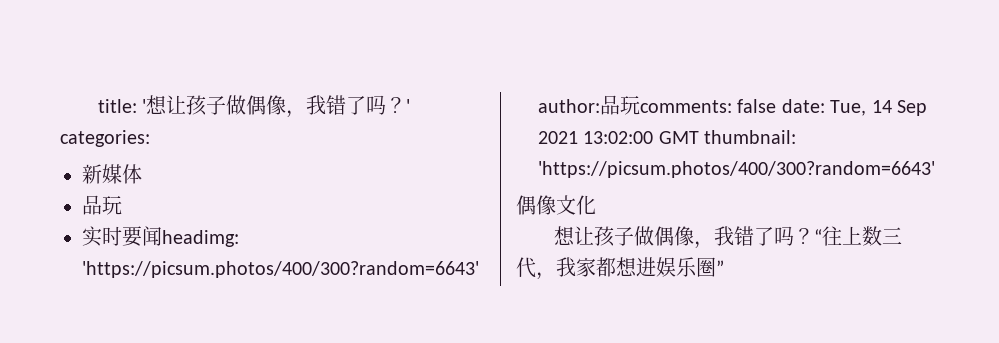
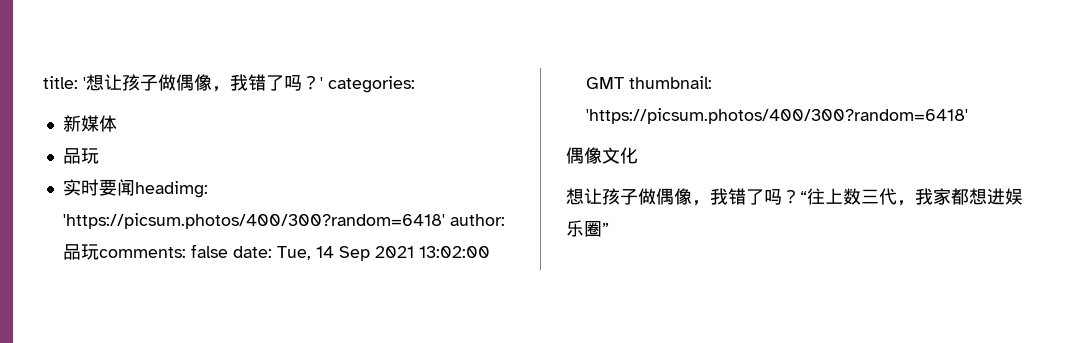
[82,261,479,278] 'https://picsum.photos/400/300?random=6643' -> [62,213,445,229] 'https://picsum.photos/400/300?random=6418'
[538,161,935,178] 'https://picsum.photos/400/300?random=6643' -> [585,108,968,124] 'https://picsum.photos/400/300?random=6418'

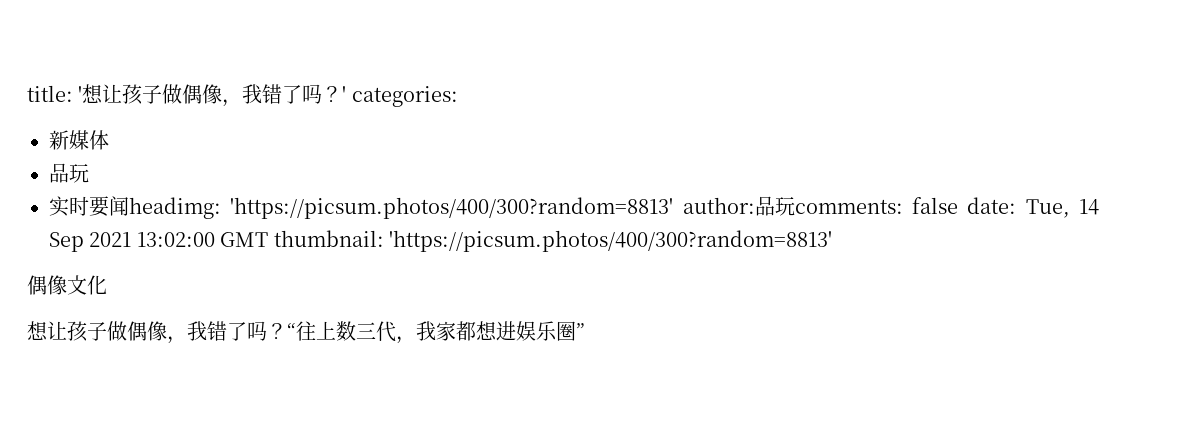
[62,213,445,229] 'https://picsum.photos/400/300?random=6418' -> [230,197,674,219] 'https://picsum.photos/400/300?random=8813'
[585,108,968,124] 'https://picsum.photos/400/300?random=6418' -> [389,230,832,252] 'https://picsum.photos/400/300?random=8813'

